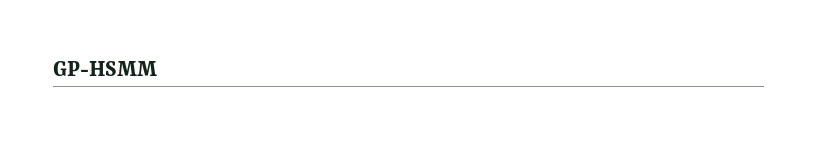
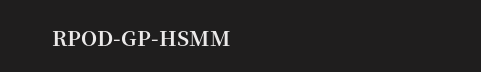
[53,61,157,76] GP-HSMM -> [52,31,231,46] RPOD-GP-HSMM

